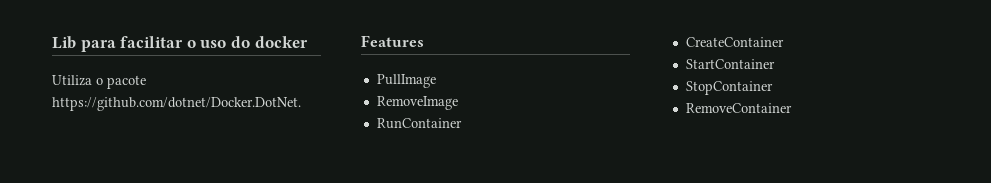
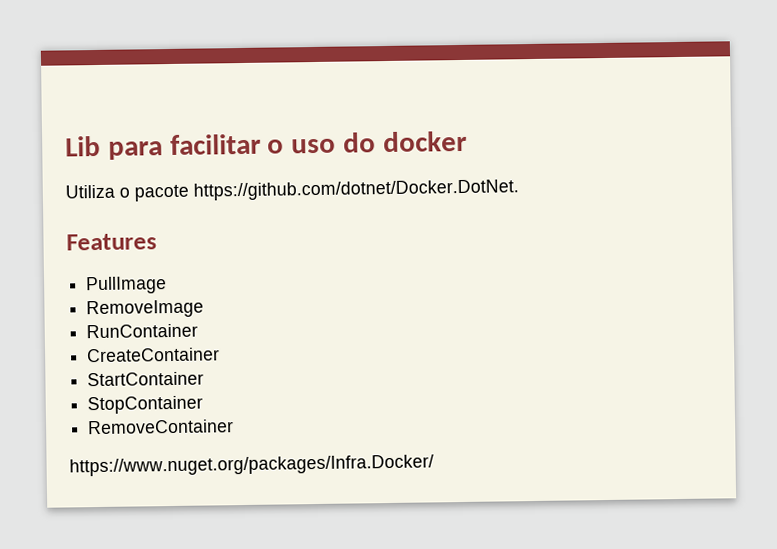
(792, 108) none -> [69,454,434,477] // https://www.nuget.org/packages/Infra.Docker/

